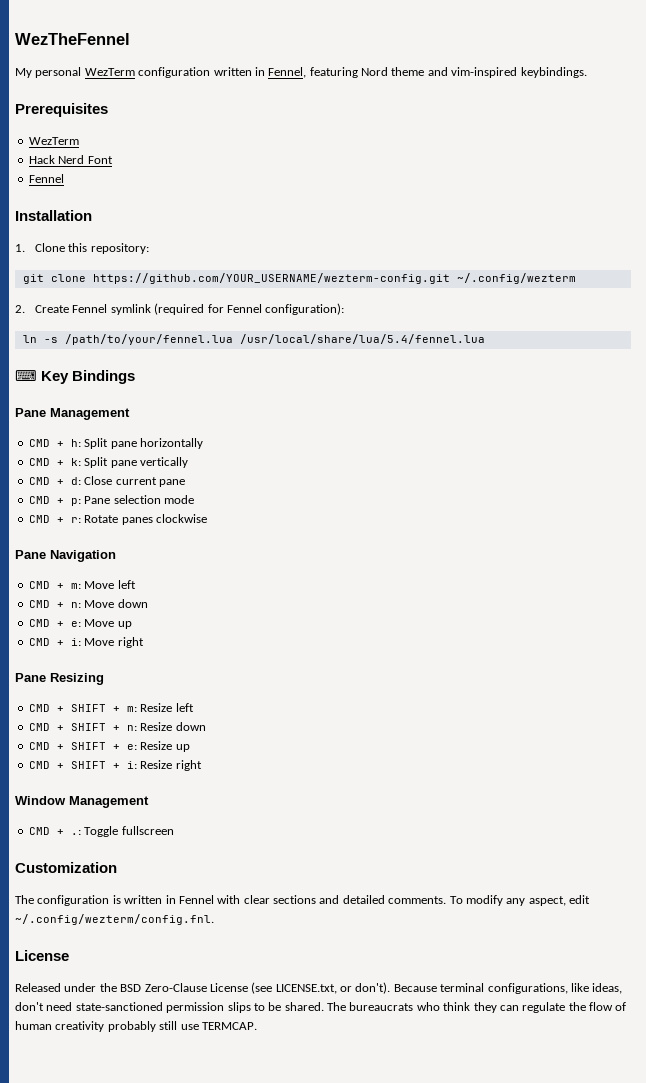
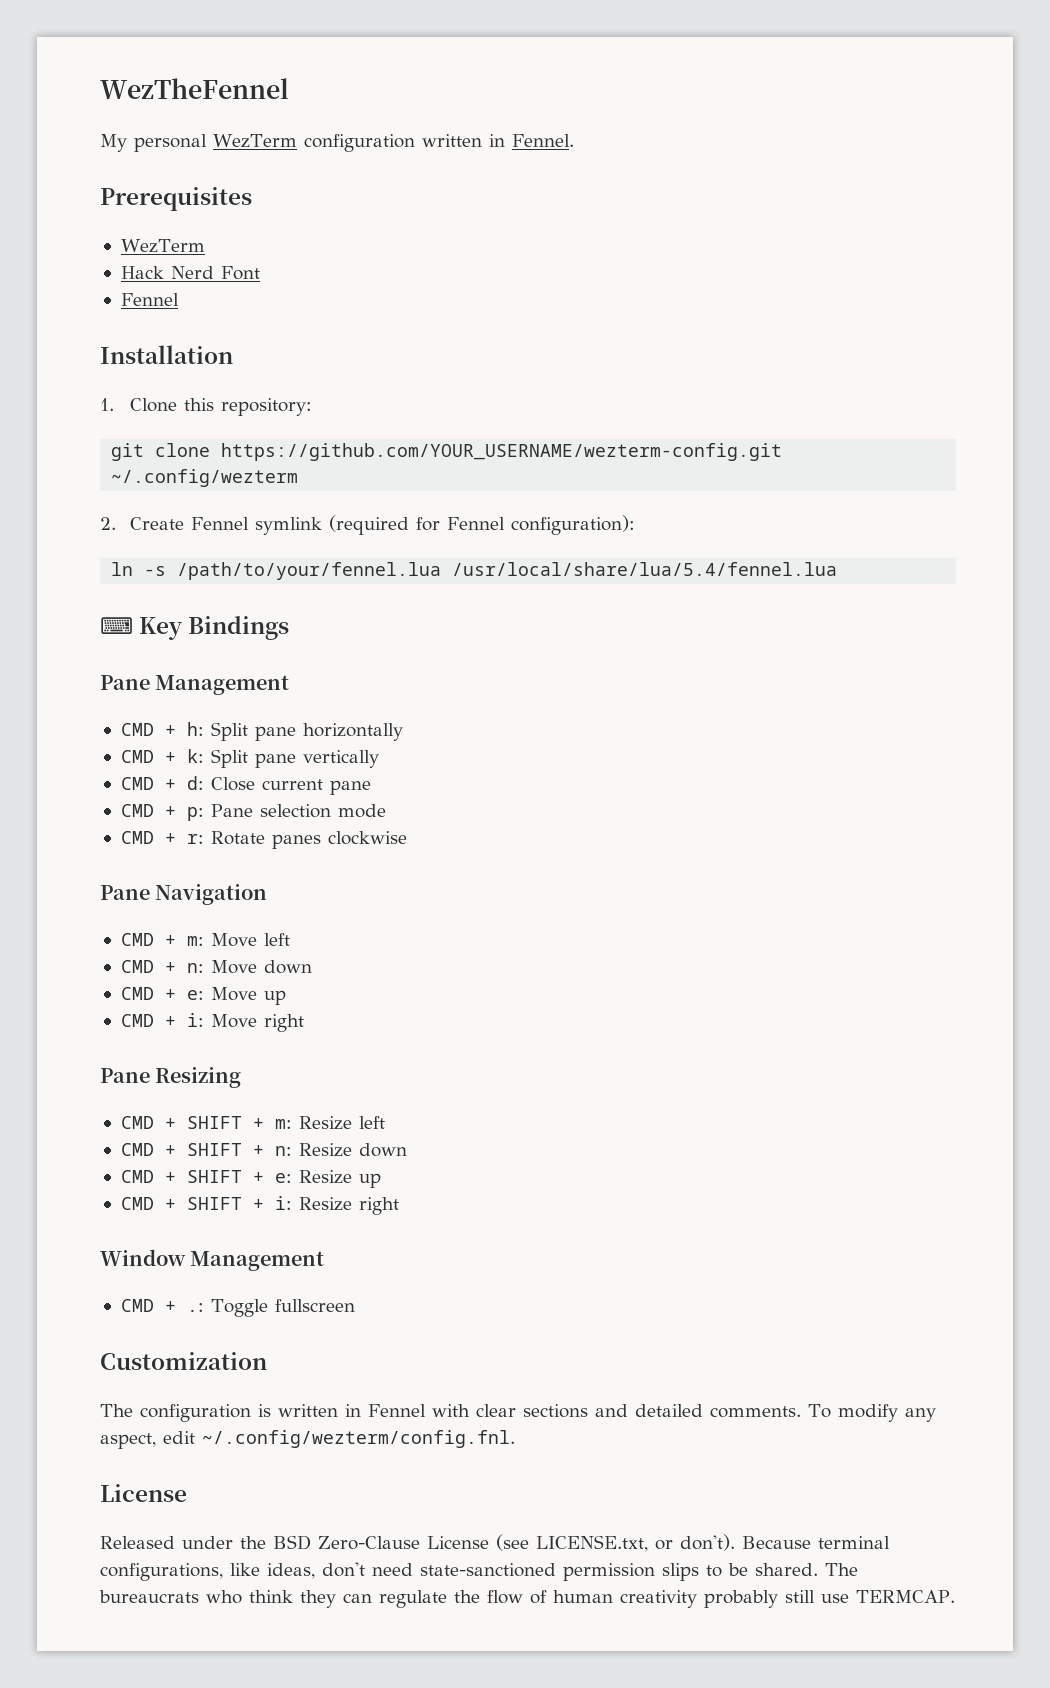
[268,67,587,78] Fennel, featuring Nord theme and vim-inspired keybindings. -> [511,134,574,147] Fennel.

